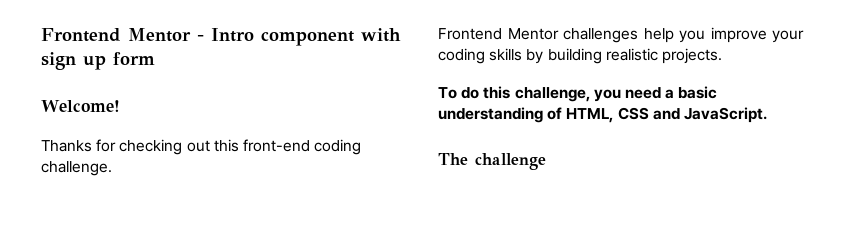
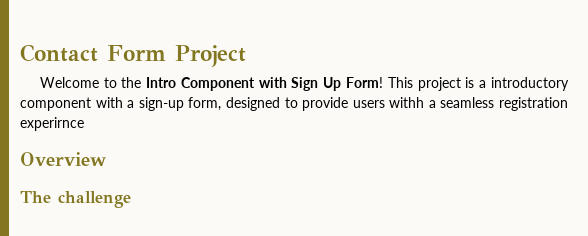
[41,28,401,46] [41,52,155,70] [41,100,120,112] [41,139,362,155] [41,161,112,176] [438,27,804,43] [438,48,722,64] [438,86,718,102] [438,107,767,123] Frontend Mentor - Intro component with sign up form // Welcome! // Thanks for checking out this front-end coding challenge. // Frontend Mentor challenges help you improve your coding skills by building realistic projects. // To do this challenge, you need a basic understanding of HTML, CSS and JavaScript. -> [20,44,246,67] [39,77,570,91] [20,97,568,111] [20,117,84,131] [20,152,107,166] Contact Form Project // Welcome to the Intro Component with Sign Up Form! This project is a introductory component with a sign-up form, designed to provide users withh a seamless registration experirnce // Overview

